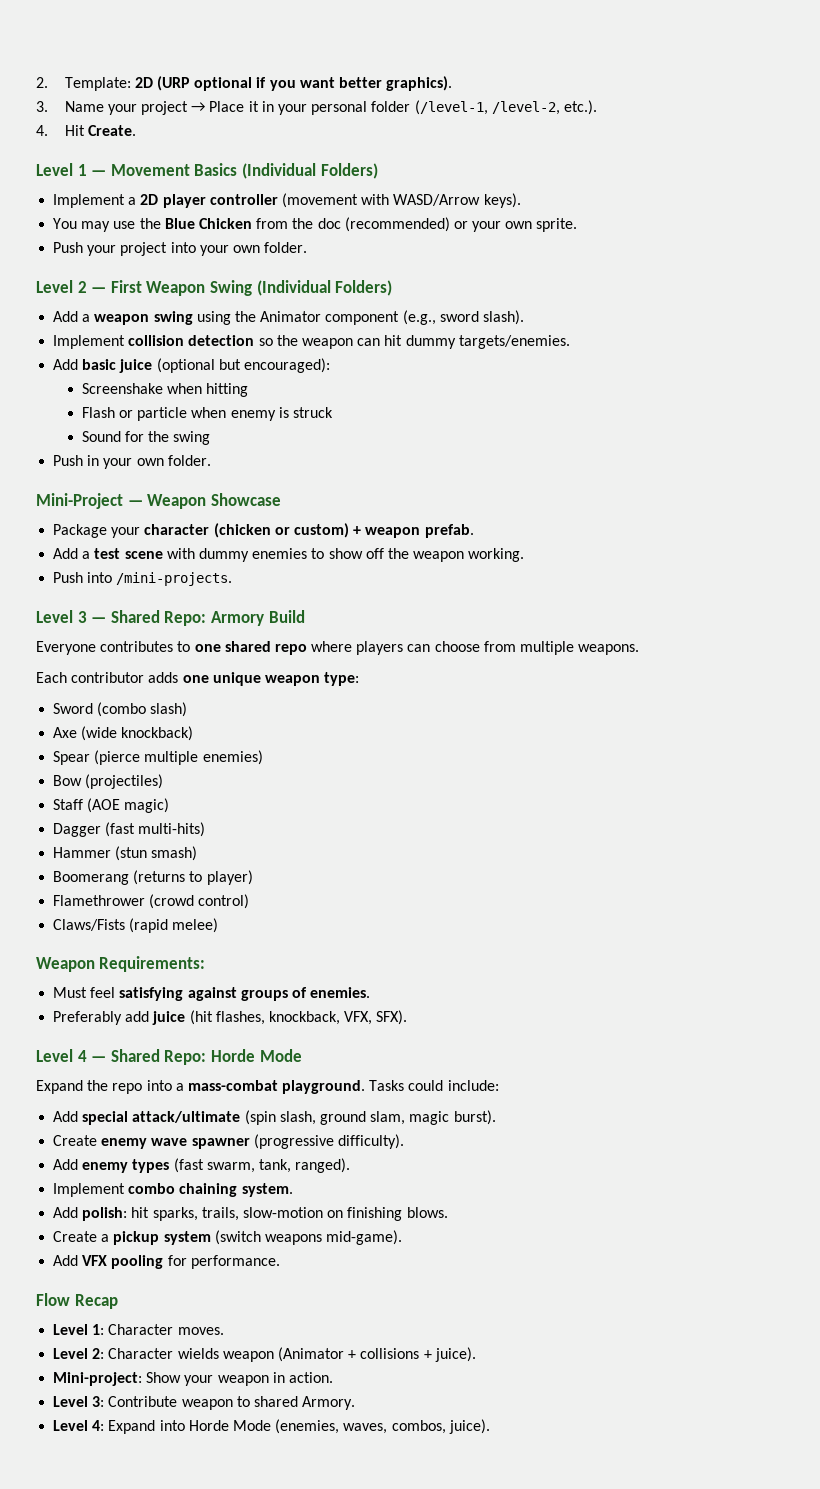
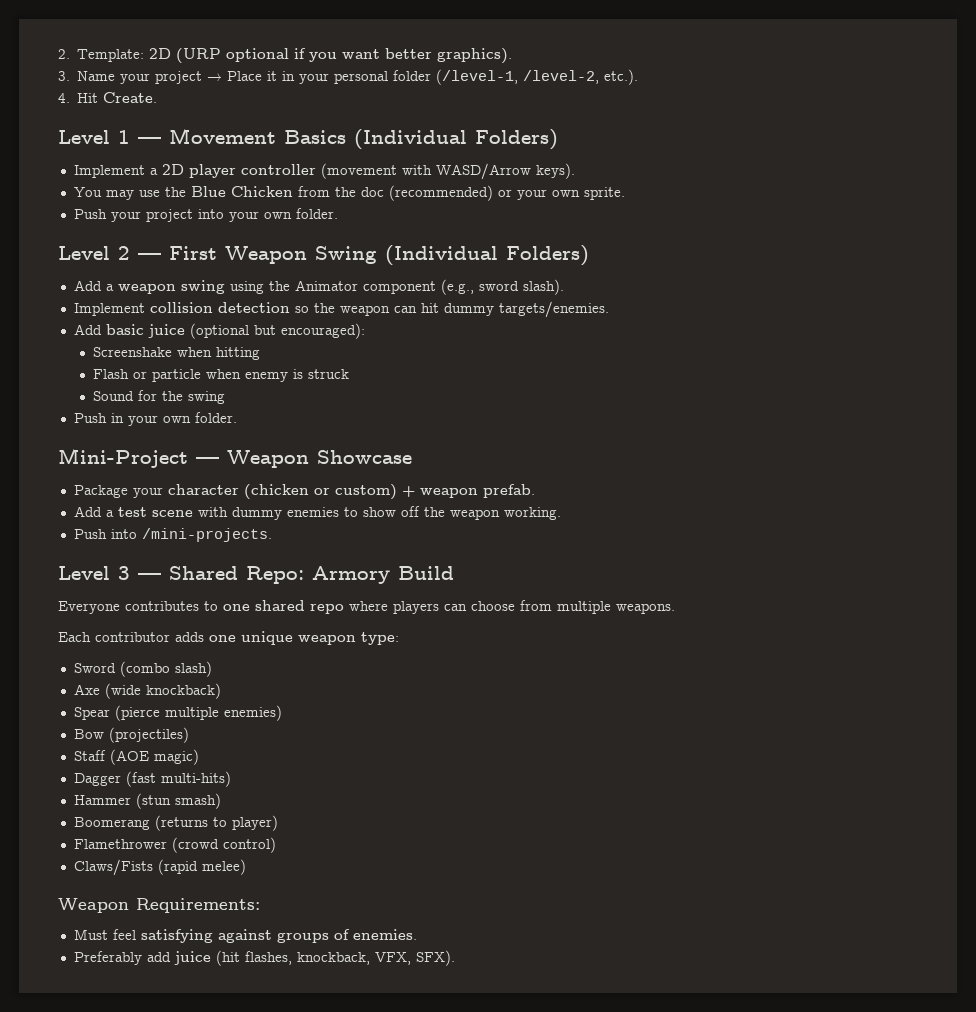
[36,1049,302,1065] [36,1080,499,1094] [53,1110,496,1125] [53,1134,404,1149] [53,1158,351,1173] [53,1183,293,1197] [53,1207,448,1221] [53,1230,403,1245] [53,1255,280,1269] [36,1293,118,1309] [53,1324,224,1335] [53,1347,476,1362] [53,1372,333,1386] [53,1396,356,1410] [53,1419,490,1434] // Level 4 — Shared Repo: Horde Mode // Expand the repo into a mass-combat playground. Tasks could include: // Add special attack/ultimate (spin slash, ground slam, magic burst). // Create enemy wave spawner (progressive difficulty). // Add enemy types (fast swarm, tank, ranged). // Implement combo chaining system. // Add polish: hit sparks, trails, slow-motion on finishing blows. // Create a pickup system (switch weapons mid-game). // Add VFX pooling for performance. // Flow Recap // Level 1: Character moves. // Level 2: Character wields weapon (Animator + collisions + juice). // Mini-project: Show your weapon in action. // Level 3: Contribute weapon to shared Armory. // Level 4: Expand into Horde Mode (enemies, waves, combos, juice). -> (455, 958) none

